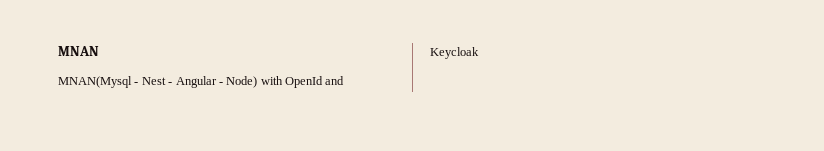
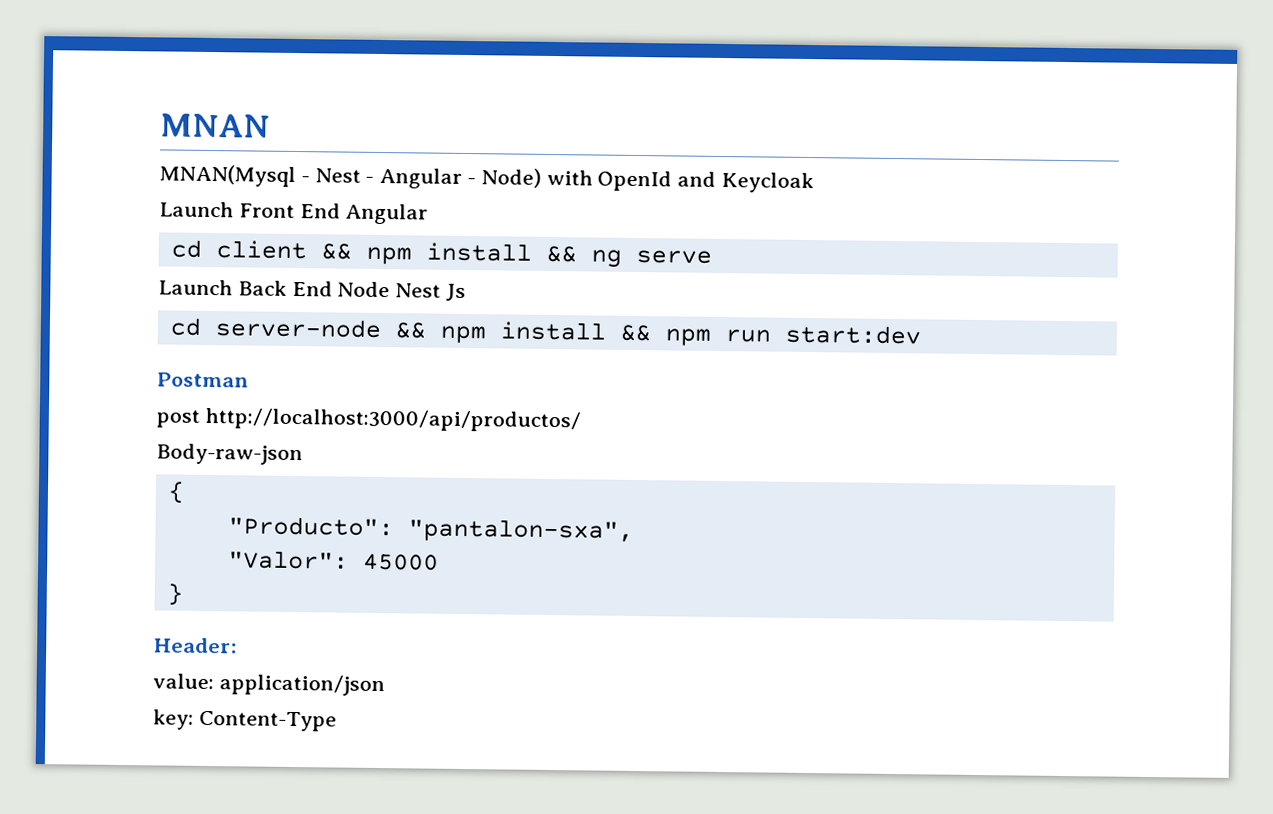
(479, 53) none -> [159,201,429,225] [170,239,712,268] [158,279,467,302] [169,317,921,346] [157,372,249,388] [156,407,581,433] [156,443,303,466] [167,481,185,504] [227,516,634,543] [227,550,439,571] [166,583,183,606] [154,637,237,654] [153,673,385,697] [153,709,337,732] // Launch Front End Angular // cd client && npm install && ng serve // Launch Back End Node Nest Js // cd server-node && npm install && npm run start:dev // Postman // post http://localhost:3000/api/productos/ // Body-raw-json // { // "Producto": "pantalon-sxa", // "Valor": 45000 // } // Header: // value: application/json // key: Content-Type

